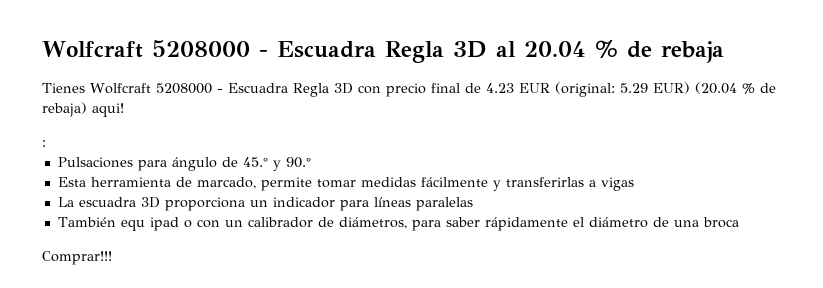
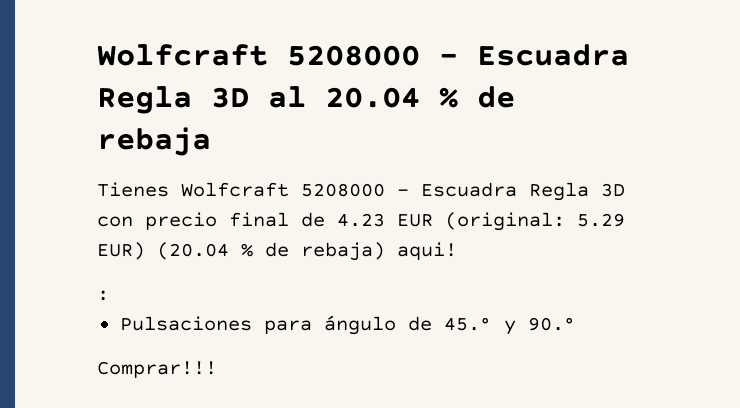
[57,177,634,191] [57,197,473,211] [57,217,739,231] // Esta herramienta de marcado, permite tomar medidas fácilmente y transferirlas a vigas // La escuadra 3D proporciona un indicador para líneas paralelas // También equ ipad o con un calibrador de diámetros, para saber rápidamente el diámetro de una broca -> (576, 324) none

